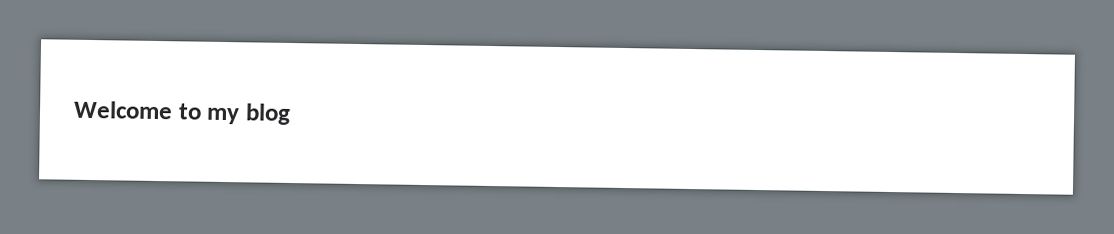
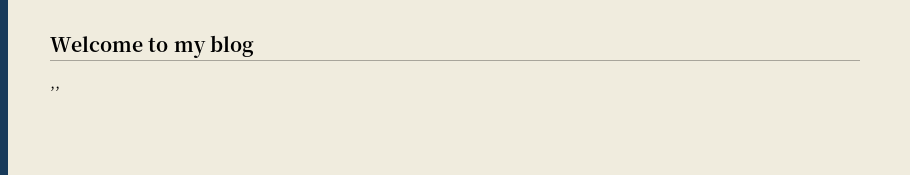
(291, 114) none -> [50,86,60,91] // ,,

